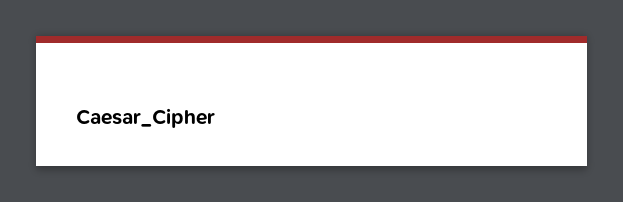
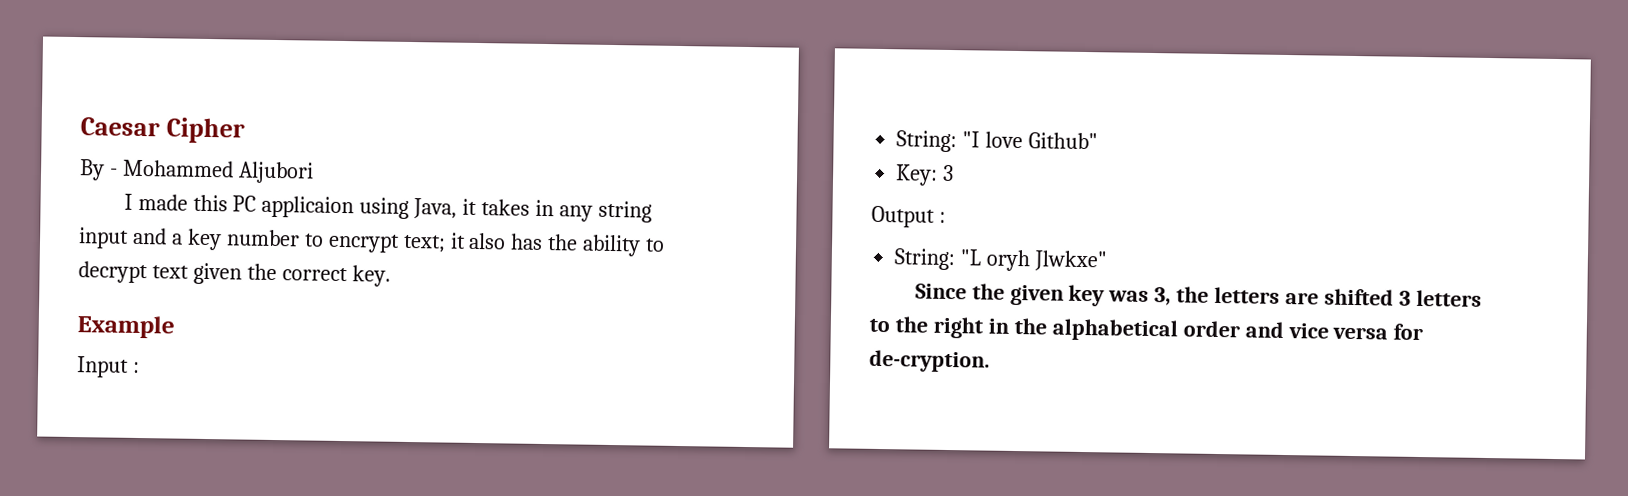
[76,108,215,128] Caesar_Cipher -> [80,117,245,144] [79,159,314,184] [123,193,652,223] [78,227,666,257] [78,261,391,287] [77,315,175,339] [77,356,140,378] [896,130,1099,153] [895,164,955,186] [871,205,946,228] [894,248,1108,272] [914,283,1482,307] [869,316,1424,342] [869,349,990,373] Caesar Cipher // By - Mohammed Aljubori // I made this PC applicaion using Java, it takes in any string input and a key number to encrypt text; it also has the ability to decrypt text given the correct key. // Example // Input : // String: "I love Github" // Key: 3 // Output : // String: "L oryh Jlwkxe" // Since the given key was 3, the letters are shifted 3 letters to the right in the alphabetical order and vice versa for de-cryption.

